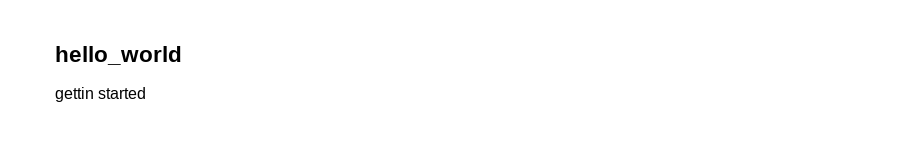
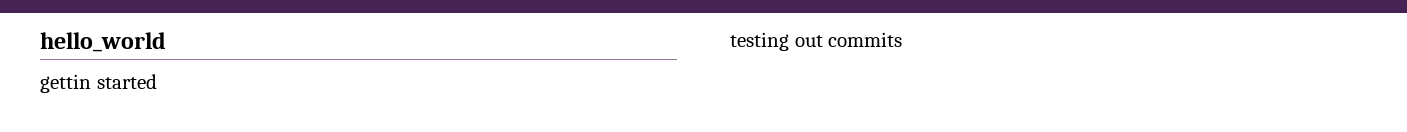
(147, 93) none -> [730,32,903,51] // testing out commits

